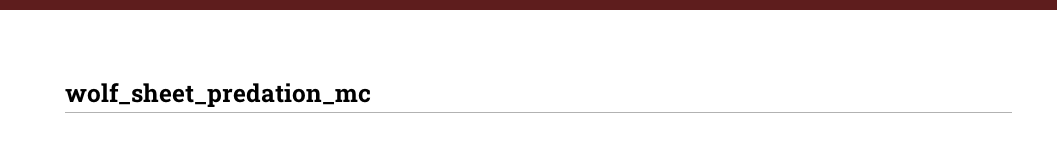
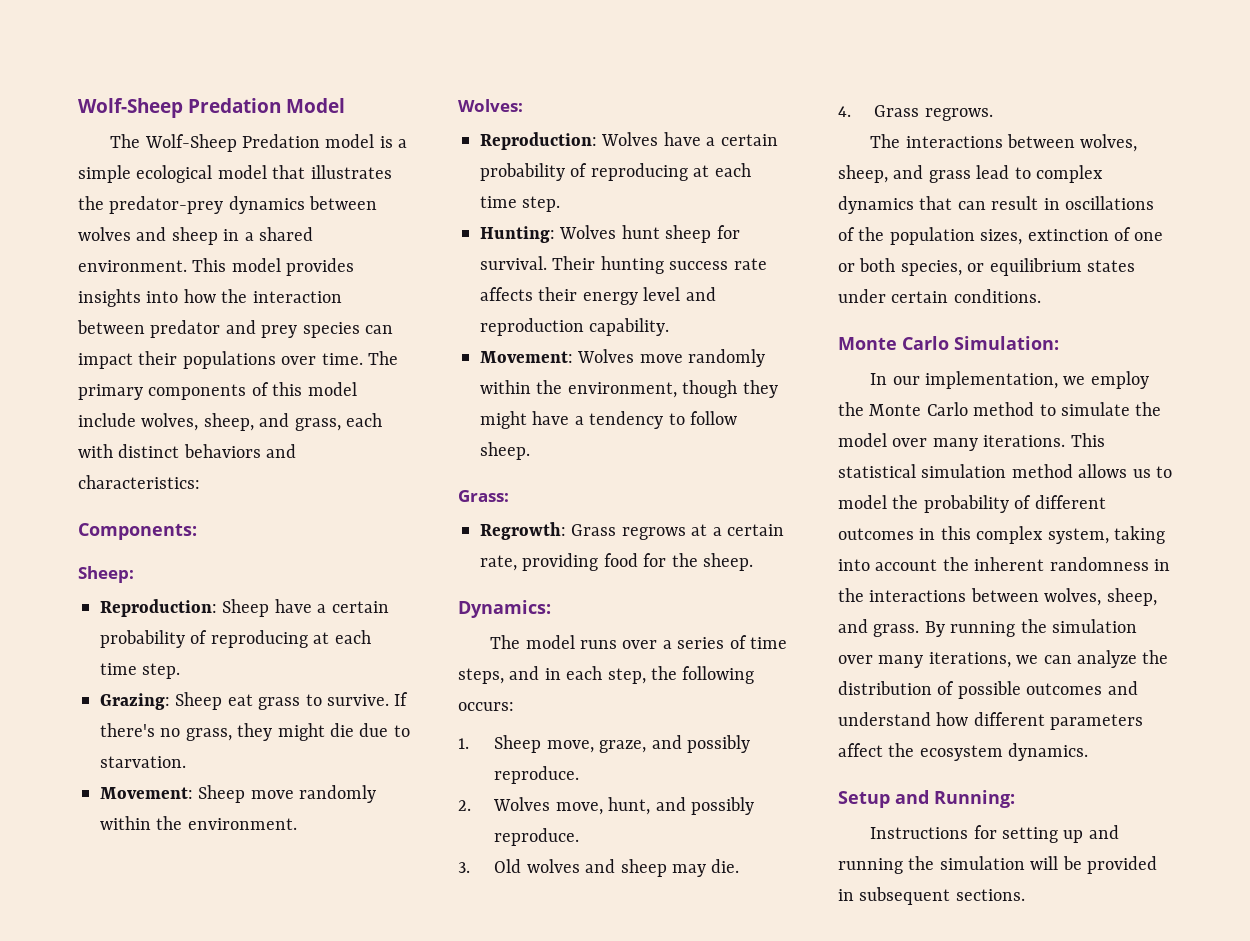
[65,83,371,107] wolf_sheet_predation_mc -> [78,98,345,118] [110,134,408,152] [78,165,392,183] [78,196,378,214] [78,227,313,245] [78,258,355,276] [78,289,342,307] [77,320,393,338] [78,351,398,369] [78,382,357,400] [78,413,382,431] [78,444,297,458] [78,475,200,489] [78,523,197,540] [78,566,134,583] [100,599,389,617] [100,630,371,648] [100,663,181,679] [100,692,409,710] [100,723,410,741] [100,756,186,768] [100,785,377,803] [100,816,297,830] [458,99,523,112] [480,132,778,150] [480,163,751,181] [480,196,561,212] [480,225,740,243] [480,256,767,274] [480,287,716,305] [480,318,670,336] [480,349,766,367] [480,380,778,398] [480,411,737,429] [480,442,530,460] [458,490,509,502] [480,522,784,540] [480,553,753,571] [458,600,551,618] [490,635,788,649] [458,666,755,684] [458,702,514,711] [458,735,751,753] [494,766,580,784] [458,797,755,815] [494,828,580,846] [458,859,740,877] [838,105,993,121] [870,134,1138,152] [838,165,1103,183] [838,196,1154,214] [838,227,1164,245] [838,258,1135,276] [838,289,1041,303] [838,336,1059,350] [870,371,1149,389] [838,402,1162,416] [838,433,1105,451] [838,464,1172,478] [838,495,1106,513] [838,526,1165,544] [838,557,1170,571] [838,588,1157,606] [838,619,1137,637] [838,650,1169,668] [838,681,1138,699] [838,712,1144,730] [838,743,1089,761] [838,790,1015,808] [870,825,1119,843] [838,856,1157,874] [838,887,1025,905] Wolf-Sheep Predation Model // The Wolf-Sheep Predation model is a simple ecological model that illustrates the predator-prey dynamics between wolves and sheep in a shared environment. This model provides insights into how the interaction between predator and prey species can impact their populations over time. The primary components of this model include wolves, sheep, and grass, each with distinct behaviors and characteristics: // Components: // Sheep: // Reproduction: Sheep have a certain probability of reproducing at each time step. // Grazing: Sheep eat grass to survive. If there's no grass, they might die due to starvation. // Movement: Sheep move randomly within the environment. // Wolves: // Reproduction: Wolves have a certain probability of reproducing at each time step. // Hunting: Wolves hunt sheep for survival. Their hunting success rate affects their energy level and reproduction capability. // Movement: Wolves move randomly within the environment, though they might have a tendency to follow sheep. // Grass: // Regrowth: Grass regrows at a certain rate, providing food for the sheep. // Dynamics: // The model runs over a series of time steps, and in each step, the following occurs: // 1. Sheep move, graze, and possibly reproduce. // 2. Wolves move, hunt, and possibly reproduce. // 3. Old wolves and sheep may die. // 4. Grass regrows. // The interactions between wolves, sheep, and grass lead to complex dynamics that can result in oscillations of the population sizes, extinction of one or both species, or equilibrium states under certain conditions. // Monte Carlo Simulation: // In our implementation, we employ the Monte Carlo method to simulate the model over many iterations. This statistical simulation method allows us to model the probability of different outcomes in this complex system, taking into account the inherent randomness in the interactions between wolves, sheep, and grass. By running the simulation over many iterations, we can analyze the distribution of possible outcomes and understand how different parameters affect the ecosystem dynamics. // Setup and Running: // Instructions for setting up and running the simulation will be provided in subsequent sections.

